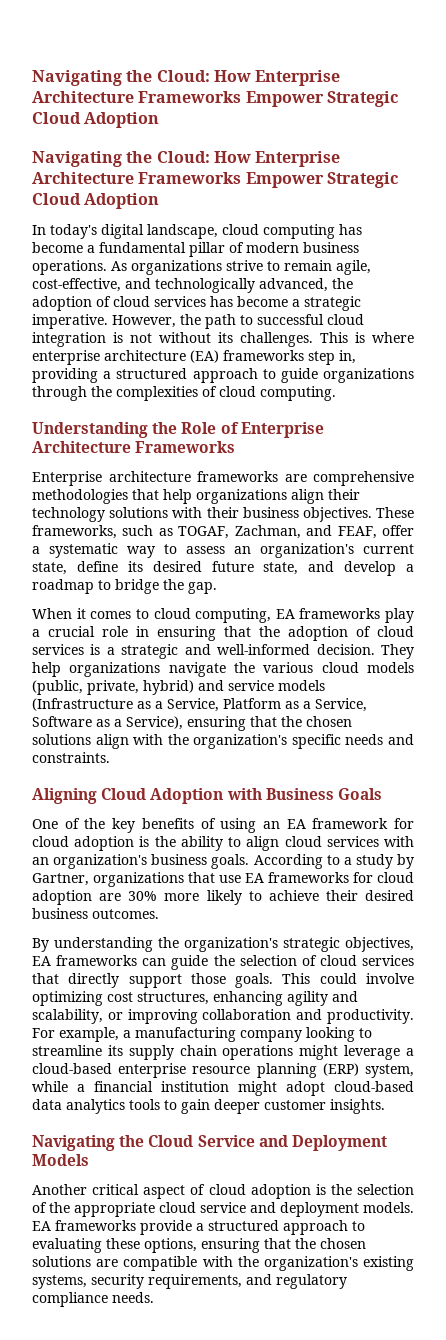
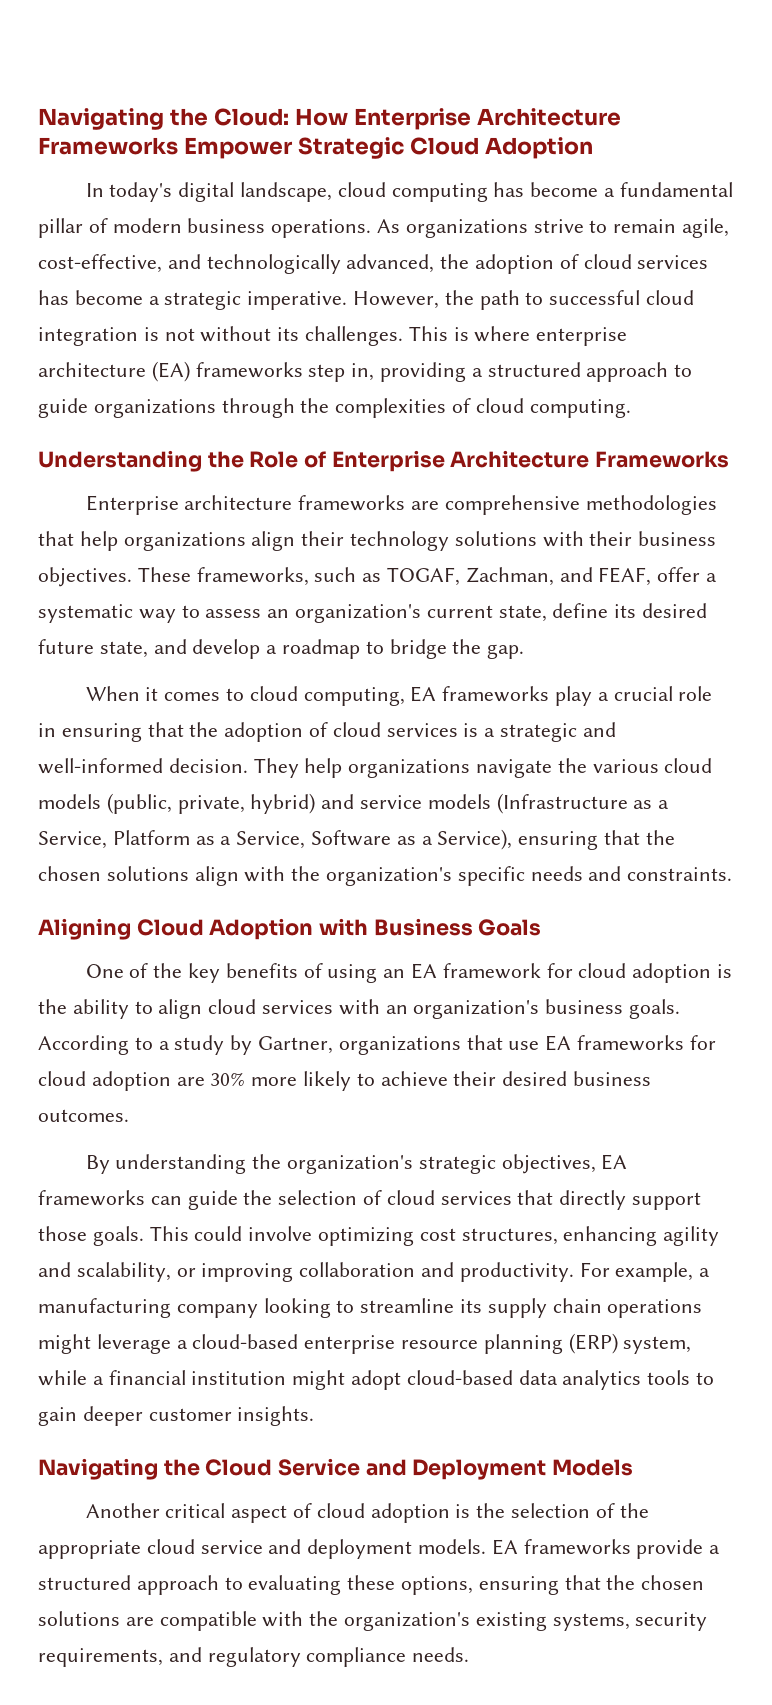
[32,151,341,167] [32,172,398,188] [32,193,160,209] // Navigating the Cloud: How Enterprise Architecture Frameworks Empower Strategic Cloud Adoption -> (593, 148) none

